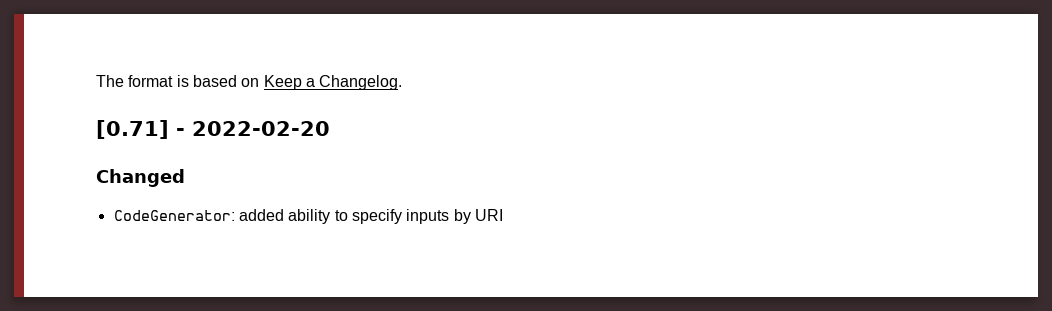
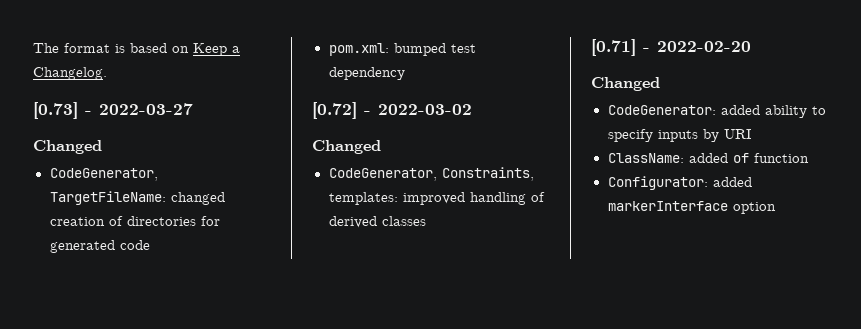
(403, 82) none -> [33,102,193,119] [33,140,102,154] [49,168,158,181] [49,191,225,205] [49,216,220,226] [49,240,150,253] [328,43,476,56] [328,67,405,80] [312,102,472,119] [312,140,381,154] [328,167,534,181] [328,192,545,205] [328,216,426,228] // [0.73] - 2022-03-27 // Changed // CodeGenerator, TargetFileName: changed creation of directories for generated code // pom.xml: bumped test dependency // [0.72] - 2022-03-02 // Changed // CodeGenerator, Constraints, templates: improved handling of derived classes
(503, 215) none -> [607,153,809,163] [607,176,752,190] [607,201,776,214] // ClassName: added of function // Configurator: added markerInterface option

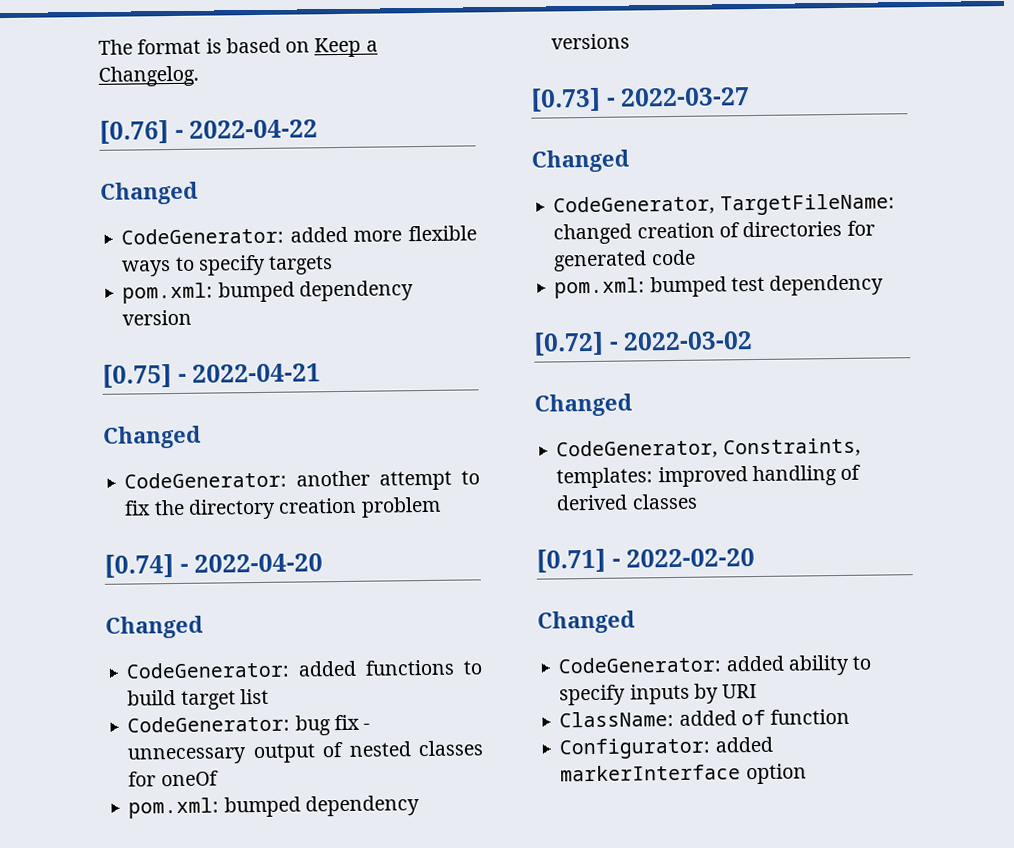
(107, 73) none -> [99,119,319,144] [100,181,198,205] [121,225,477,245] [122,254,334,277] [122,280,414,304] [122,309,193,326] [102,363,322,388] [103,425,201,449] [124,470,480,491] [124,496,441,520] [104,553,324,578] [105,615,203,639] [126,659,483,679] [127,688,269,710] [127,714,371,736] [127,740,483,765] [128,770,219,787] [128,795,420,819] [551,33,631,50] // [0.76] - 2022-04-22 // Changed // CodeGenerator: added more flexible ways to specify targets // pom.xml: bumped dependency version // [0.75] - 2022-04-21 // Changed // CodeGenerator: another attempt to fix the directory creation problem // [0.74] - 2022-04-20 // Changed // CodeGenerator: added functions to build target list // CodeGenerator: bug fix - unnecessary output of nested classes for oneOf // pom.xml: bumped dependency versions

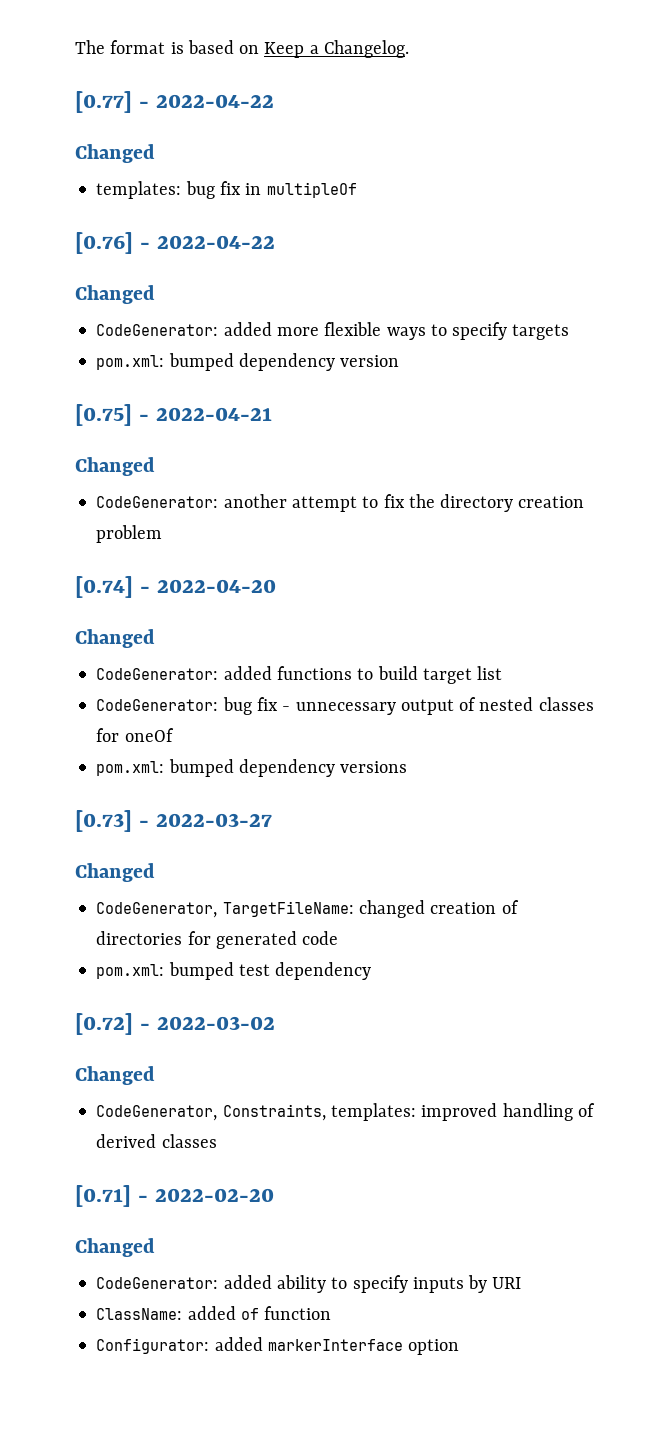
(199, 76) none -> [75,91,275,113] [75,144,155,163] [96,181,357,199] // [0.77] - 2022-04-22 // Changed // templates: bug fix in multipleOf

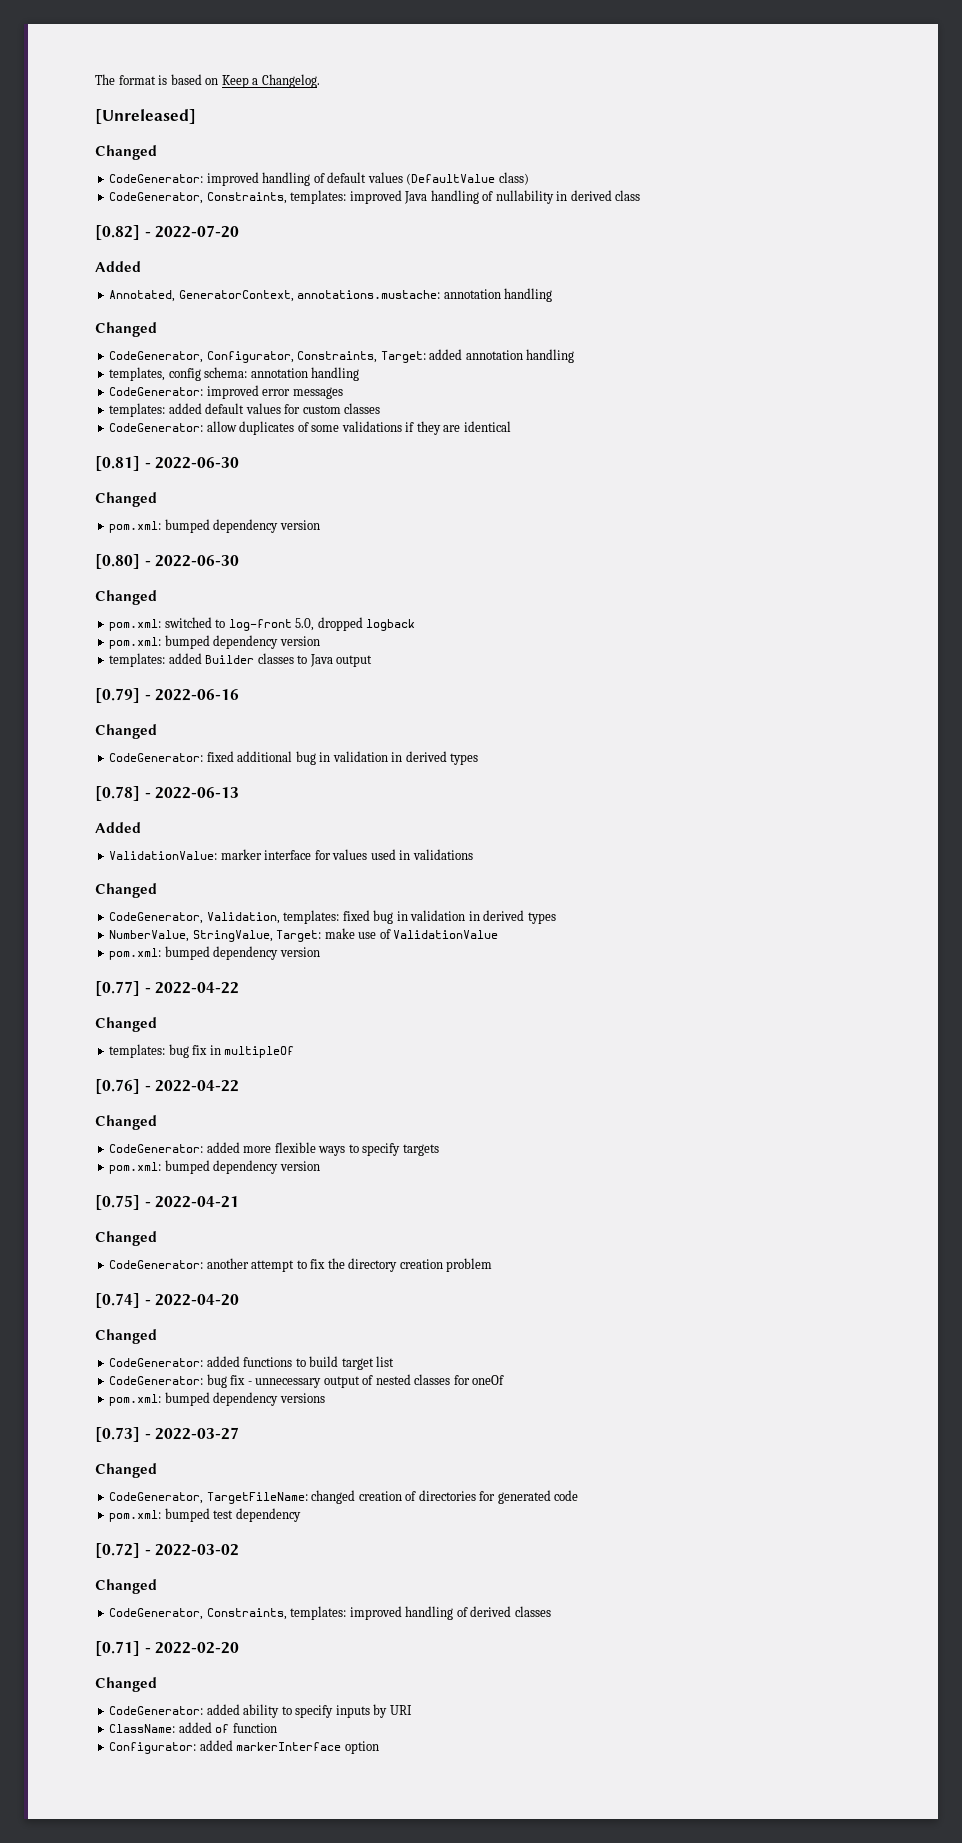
(409, 49) none -> [95,109,196,124] [95,145,157,160] [109,172,529,186] [109,190,641,204] [95,225,240,240] [95,261,141,272] [109,288,553,302] [95,322,157,337] [109,349,575,363] [109,367,360,381] [109,385,343,399] [109,403,381,417] [109,421,511,435] [95,456,240,471] [95,492,157,507] [109,519,320,533] [95,554,240,569] [95,590,157,605] [109,617,416,631] [109,635,320,649] [109,653,373,667] [95,688,240,703] [95,724,157,739] [109,751,479,765] [95,786,240,801] [95,822,141,833] [109,849,473,860] [95,883,157,898] [109,910,556,924] [109,928,499,942] [109,946,320,960] // [Unreleased] // Changed // CodeGenerator: improved handling of default values (DefaultValue class) // CodeGenerator, Constraints, templates: improved Java handling of nullability in derived class // [0.82] - 2022-07-20 // Added // Annotated, GeneratorContext, annotations.mustache: annotation handling // Changed // CodeGenerator, Configurator, Constraints, Target: added annotation handling // templates, config schema: annotation handling // CodeGenerator: improved error messages // templates: added default values for custom classes // CodeGenerator: allow duplicates of some validations if they are identical // [0.81] - 2022-06-30 // Changed // pom.xml: bumped dependency version // [0.80] - 2022-06-30 // Changed // pom.xml: switched to log-front 5.0, dropped logback // pom.xml: bumped dependency version // templates: added Builder classes to Java output // [0.79] - 2022-06-16 // Changed // CodeGenerator: fixed additional bug in validation in derived types // [0.78] - 2022-06-13 // Added // ValidationValue: marker interface for values used in validations // Changed // CodeGenerator, Validation, templates: fixed bug in validation in derived types // NumberValue, StringValue, Target: make use of ValidationValue // pom.xml: bumped dependency version

